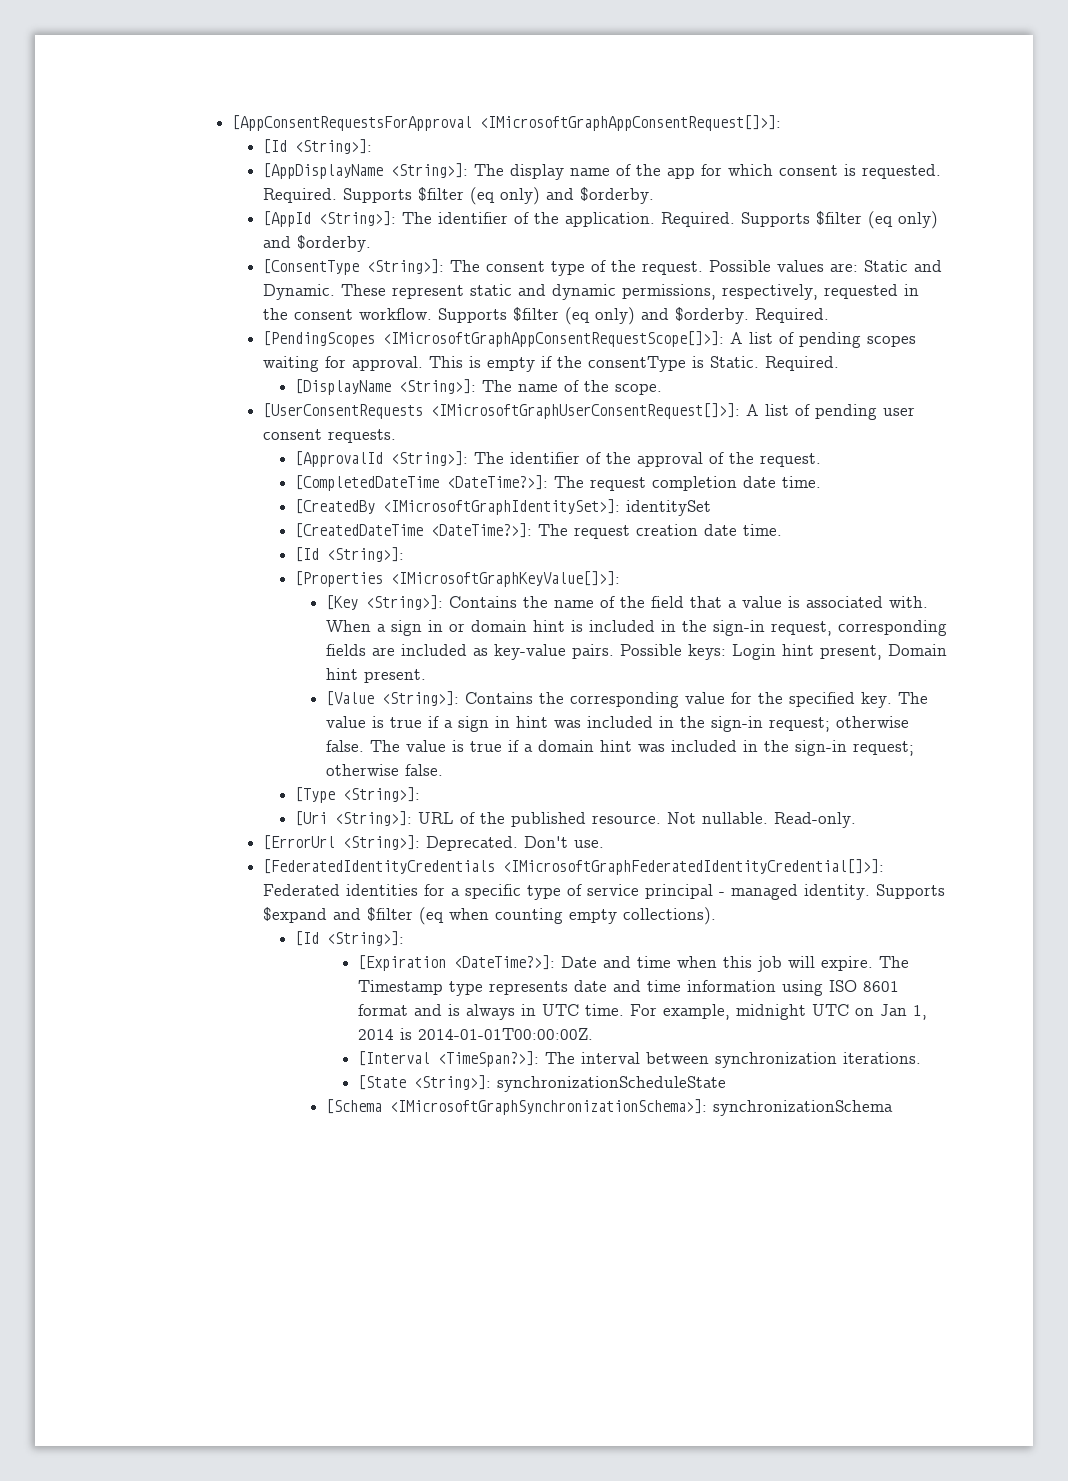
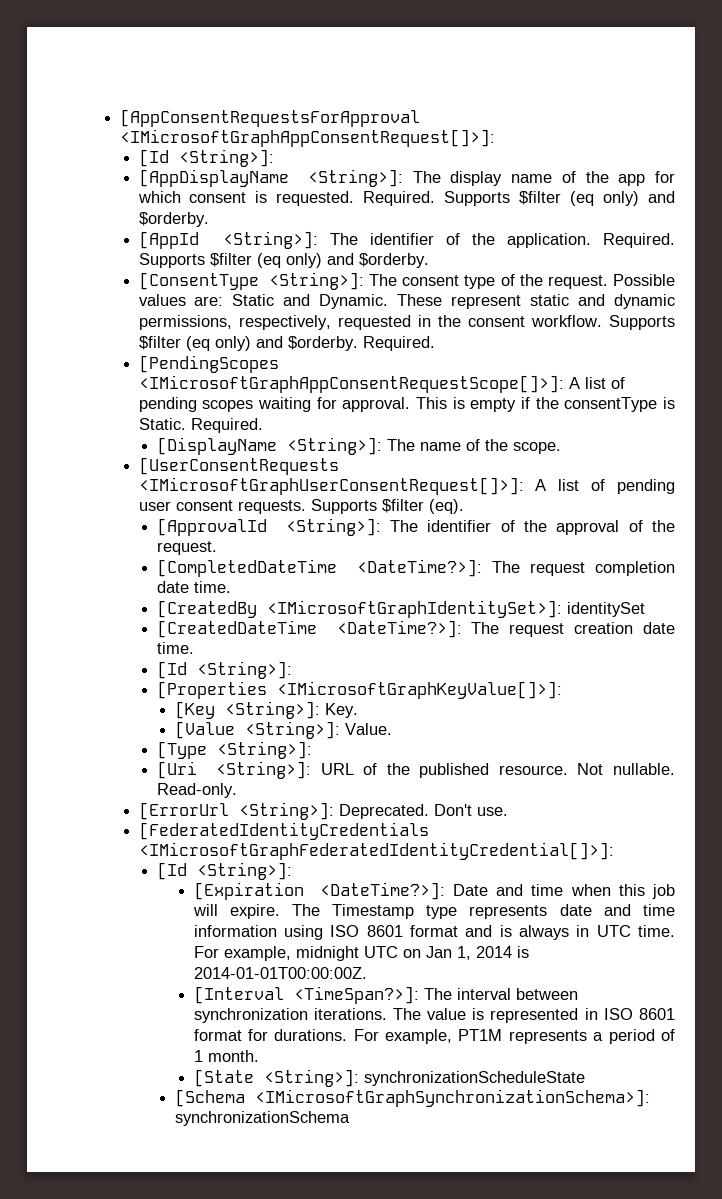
(397, 436) none -> [310,499,464,514] Supports $filter (eq).
[449,596,929,608] [326,620,948,636] [326,644,948,660] [326,668,427,683] [326,691,929,708] [326,716,910,732] [326,740,915,756] [326,764,444,776] Contains the name of the field that a value is associated with. When a sign in or domain hint is included in the sign-in request, corresponding fields are included as key-value pairs. Possible keys: Login hint present, Domain hint present. // [Value <String>]: Contains the corresponding value for the specified key. The value is true if a sign in hint was included in the sign-in request; otherwise false. The value is true if a domain hint was included in the sign-in request; otherwise false. -> [325,703,359,718] [175,721,393,739] Key. // [Value <String>]: Value.
[263,884,946,900] [263,907,717,925] Federated identities for a specific type of service principal - managed identity. Supports $expand and $filter (eq when counting empty collections). -> (614, 851) none
(921, 1058) none -> [392,1008,676,1023] [193,1029,676,1044] [193,1050,259,1062] The value is represented in ISO 8601 format for durations. For example, PT1M represents a period of 1 month.

